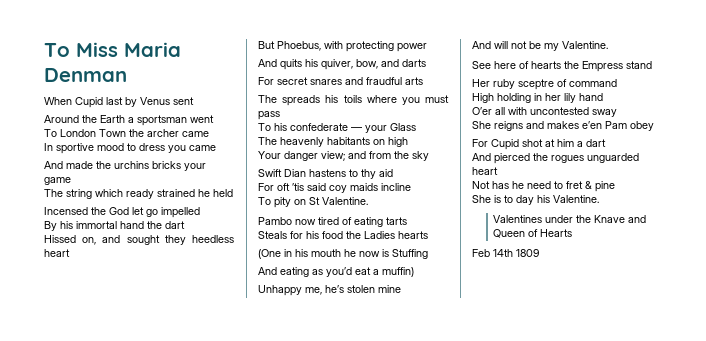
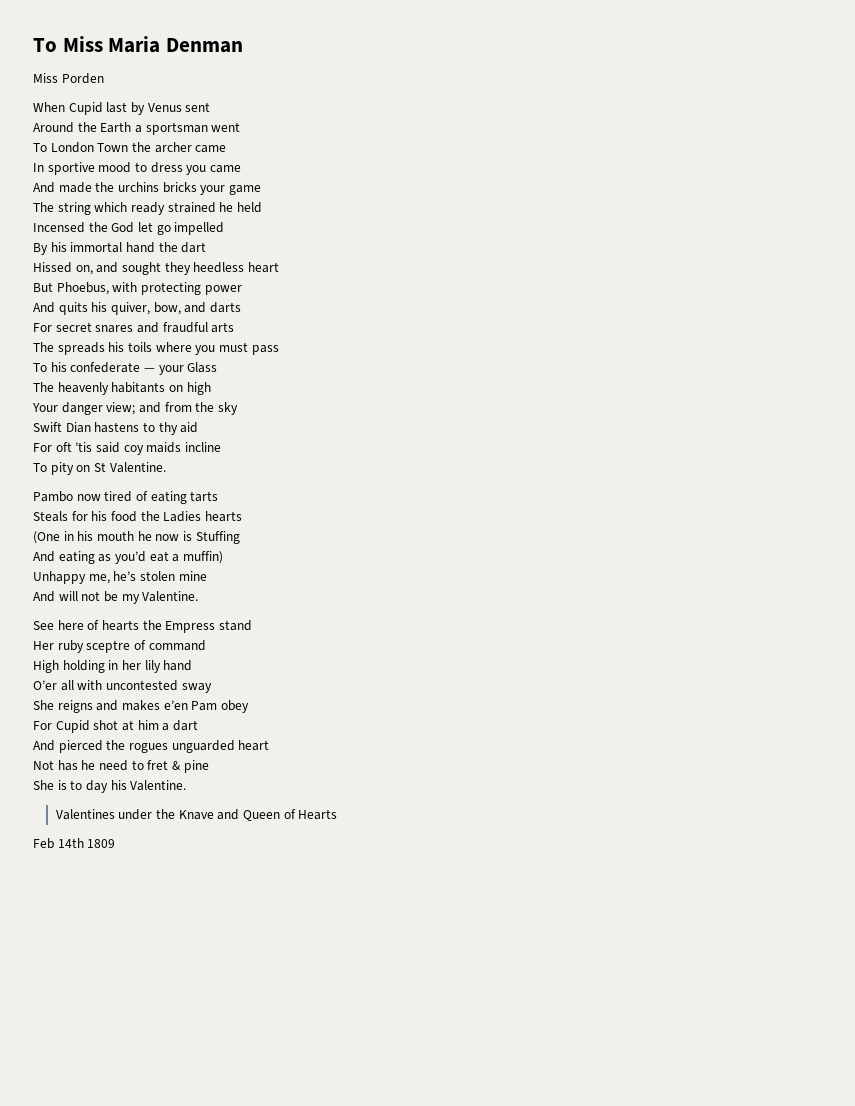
(127, 75) none -> [33,73,104,84] // Miss Porden

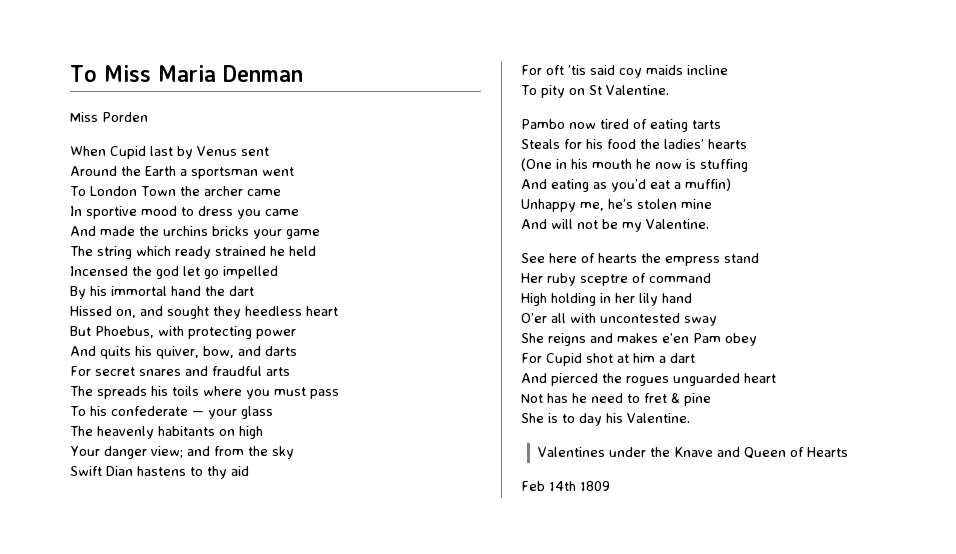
[111,222,135,233] God -> [156,266,179,279] god
[187,362,218,373] Glass -> [240,406,273,419] glass
[163,511,202,522] Ladies -> [664,139,704,149] ladies’
[195,531,240,544] Stuffing -> [700,159,748,172] stuffing
[165,621,216,633] Empress -> [665,256,720,266] empress

